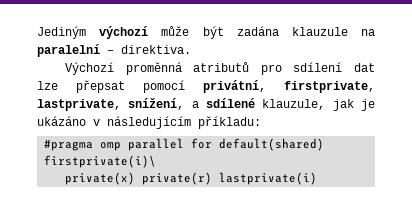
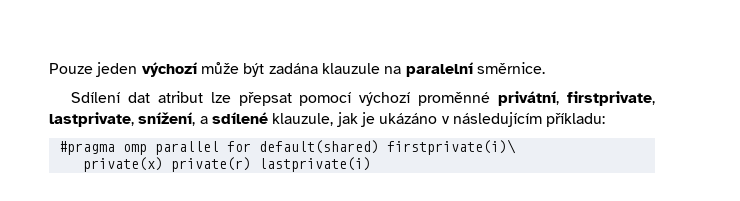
[37,26,86,39] Jediným -> [49,62,138,77] Pouze jeden
[107,45,191,54] [65,62,375,75] – direktiva. // Výchozí proměnná atributů pro sdílení dat -> [476,62,545,74] [71,91,203,103] směrnice. // Sdílení dat atribut
(185, 86) none -> [359,92,491,106] výchozí proměnné

